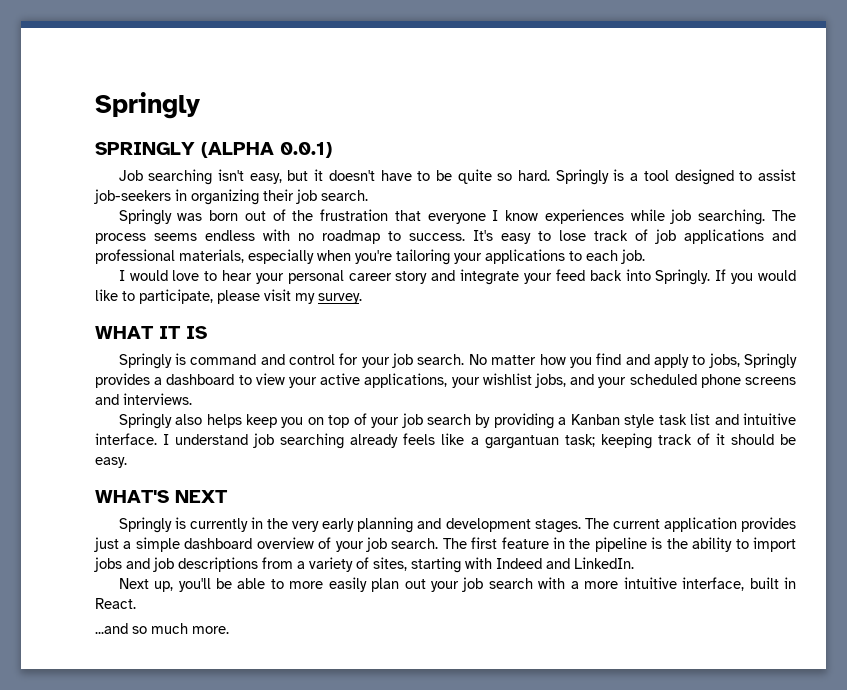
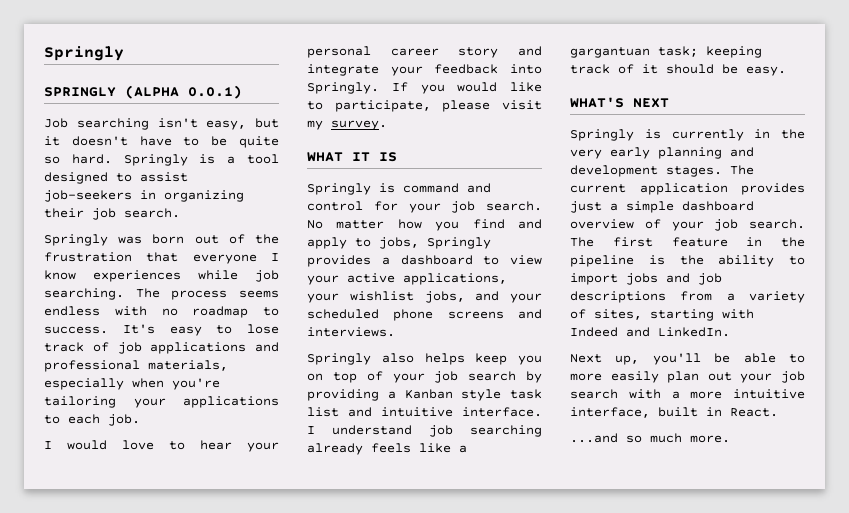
[555,269,622,281] feed back -> [434,64,499,74] feedback

